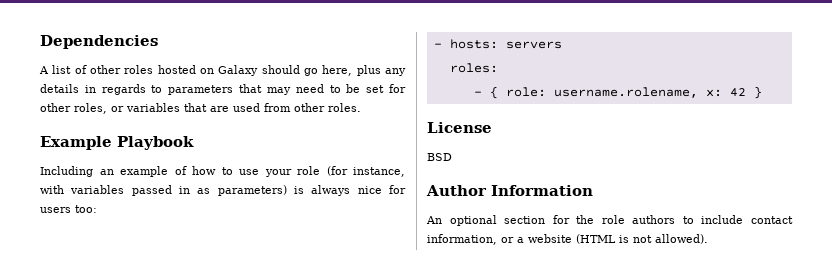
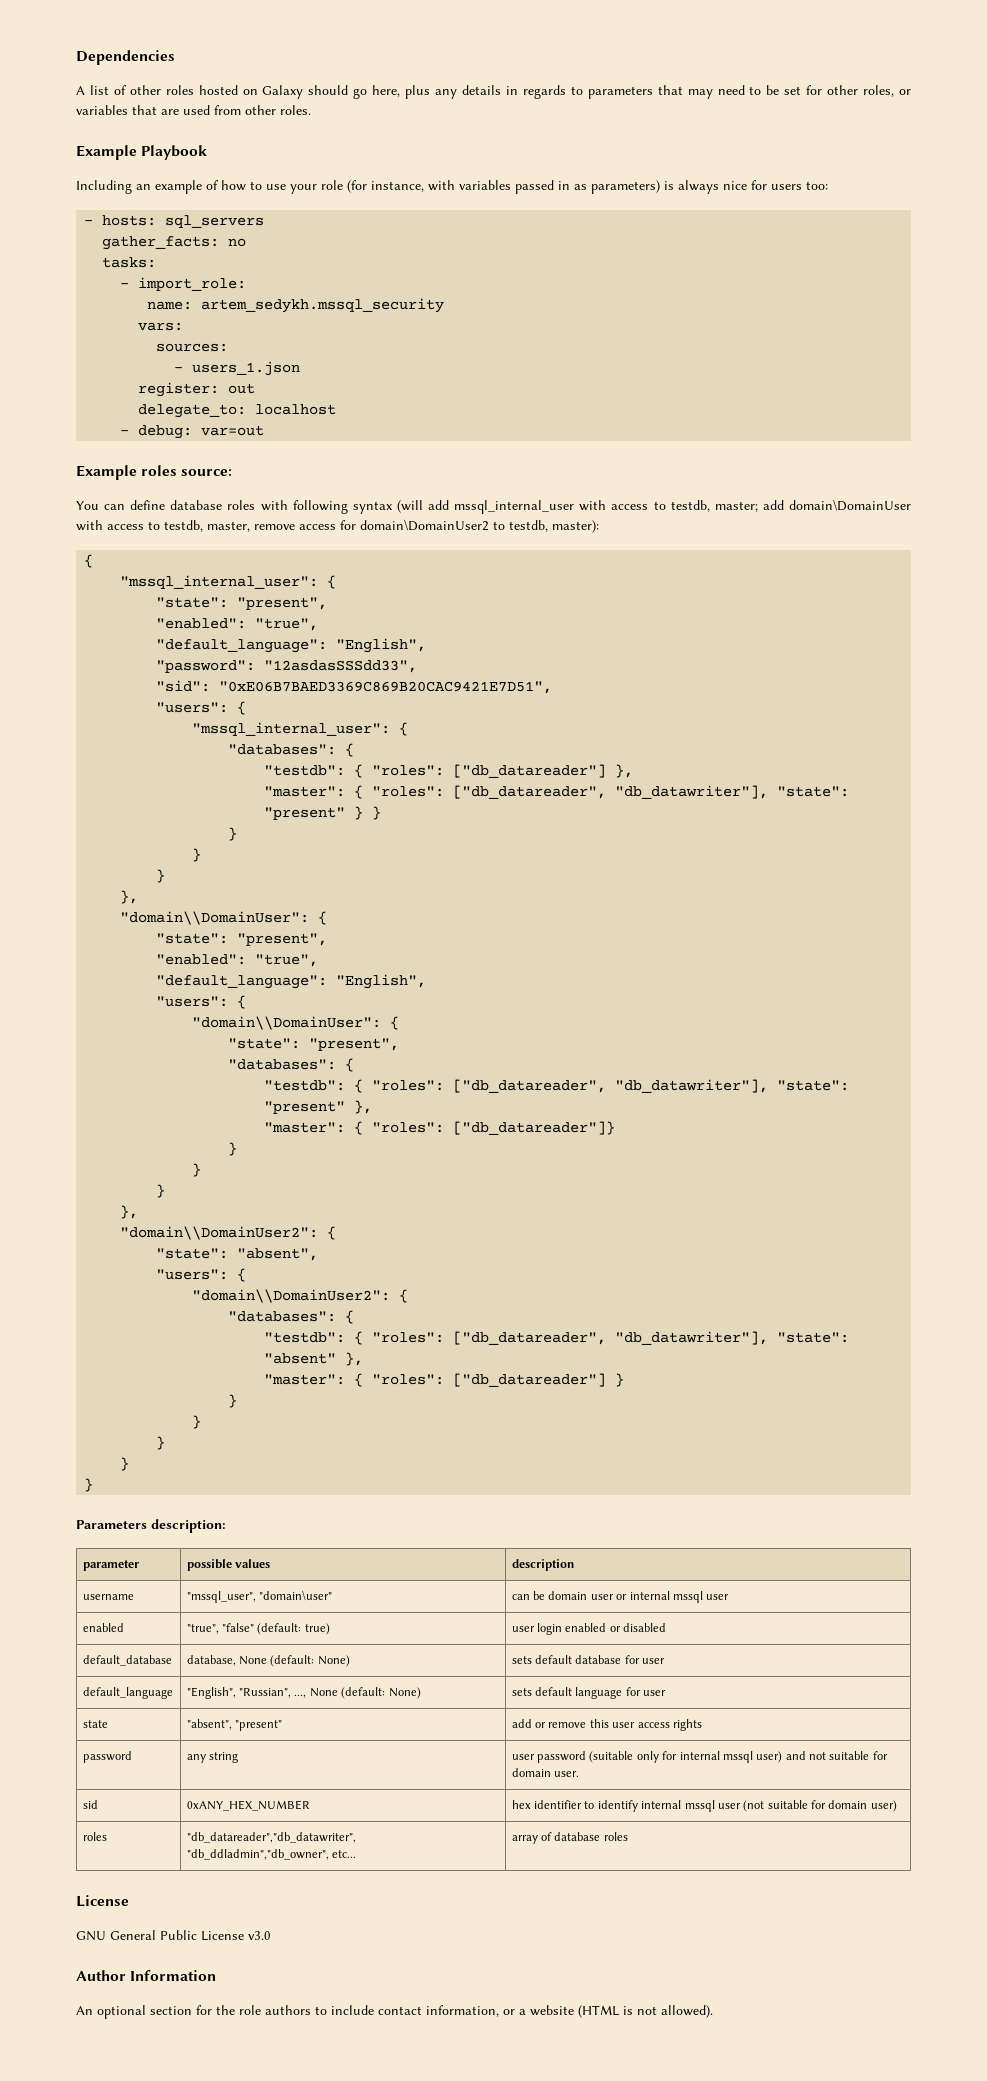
[505,41,562,49] [449,63,498,73] [473,86,762,99] [427,122,492,133] [427,153,452,161] servers // roles: // - { role: username.rolename, x: 42 } // License // BSD -> [165,215,265,228] [102,236,247,250] [102,257,157,268] [120,277,247,291] [147,298,445,313] [138,322,184,331] [156,343,229,352] [174,361,301,376] [138,382,256,397] [138,404,337,418] [120,425,265,439] [76,465,233,480] [76,499,912,514] [76,519,599,533] [84,554,94,568] [120,575,337,589] [156,597,328,610] [156,618,319,631] [156,638,427,653] [156,660,418,673] [156,680,553,694] [156,701,247,715] [192,722,409,736] [228,743,355,757] [264,764,634,778] [264,785,850,799] [264,806,382,820] [228,827,238,841] [192,848,202,862] [156,869,166,883] [120,890,139,904] [120,911,328,925] [156,933,328,946] [156,954,319,967] [156,974,427,989] [156,995,247,1009] [192,1016,400,1030] [228,1038,400,1051] [228,1058,355,1072] [264,1079,850,1093] [264,1100,373,1114] [264,1121,616,1135] [228,1142,238,1156] [192,1163,202,1177] [156,1184,166,1198] [120,1205,139,1219] [120,1226,337,1240] [156,1248,319,1261] [156,1268,247,1282] [192,1289,409,1303] [228,1310,355,1324] [264,1331,850,1345] [264,1352,364,1366] [264,1373,625,1387] [228,1394,238,1408] [192,1415,202,1429] [156,1436,166,1450] [120,1457,130,1471] [84,1478,94,1492] [76,1519,226,1533] [82,1560,139,1571] [186,1559,271,1571] [511,1559,575,1571] [82,1594,134,1600] [186,1590,333,1603] [511,1591,730,1603] [82,1623,124,1632] [186,1623,330,1635] [511,1623,667,1635] [82,1655,172,1666] [186,1655,350,1667] [511,1655,666,1664] [82,1687,173,1699] [186,1687,421,1699] [511,1687,667,1699] [82,1720,108,1728] [186,1719,283,1731] [511,1719,702,1731] [82,1751,132,1763] [186,1752,239,1763] [511,1751,888,1763] [511,1768,580,1777] [82,1800,98,1809] [186,1800,310,1811] [511,1800,897,1812] [82,1832,107,1841] [186,1832,356,1843] [186,1849,357,1860] [511,1832,628,1844] [76,1895,129,1907] [76,1930,271,1941] sql_servers // gather_facts: no // tasks: // - import_role: // name: artem_sedykh.mssql_security // vars: // sources: // - users_1.json // register: out // delegate_to: localhost // - debug: var=out // Example roles source: // You can define database roles with following syntax (will add mssql_internal_user with access to testdb, master; add domain\DomainUser with access to testdb, master, remove access for domain\DomainUser2 to testdb, master): // { // "mssql_internal_user": { // "state": "present", // "enabled": "true", // "default_language": "English", // "password": "12asdasSSSdd33", // "sid": "0xE06B7BAED3369C869B20CAC9421E7D51", // "users": { // "mssql_internal_user": { // "databases": { // "testdb": { "roles": ["db_datareader"] }, // "master": { "roles": ["db_datareader", "db_datawriter"], "state": "present" } } // } // } // } // }, // "domain\\DomainUser": { // "state": "present", // "enabled": "true", // "default_language": "English", // "users": { // "domain\\DomainUser": { // "state": "present", // "databases": { // "testdb": { "roles": ["db_datareader", "db_datawriter"], "state": "present" }, // "master": { "roles": ["db_datareader"]} // } // } // } // }, // "domain\\DomainUser2": { // "state": "absent", // "users": { // "domain\\DomainUser2": { // "databases": { // "testdb": { "roles": ["db_datareader", "db_datawriter"], "state": "absent" }, // "master": { "roles": ["db_datareader"] } // } // } // } // } // } // Parameters description: // parameter | possible values | description // username | "mssql_user", "domain\user" | can be domain user or internal mssql user // enabled | "true", "false" (default: true) | user login enabled or disabled // default_database | database, None (default: None) | sets default database for user // default_language | "English", "Russian", ..., None (default: None) | sets default language for user // state | "absent", "present" | add or remove this user access rights // password | any string | user password (suitable only for internal mssql user) and not suitable for domain user. // sid | 0xANY_HEX_NUMBER | hex identifier to identify internal mssql user (not suitable for domain user) // roles | "db_datareader","db_datawriter", "db_ddladmin","db_owner", etc... | array of database roles // License // GNU General Public License v3.0

